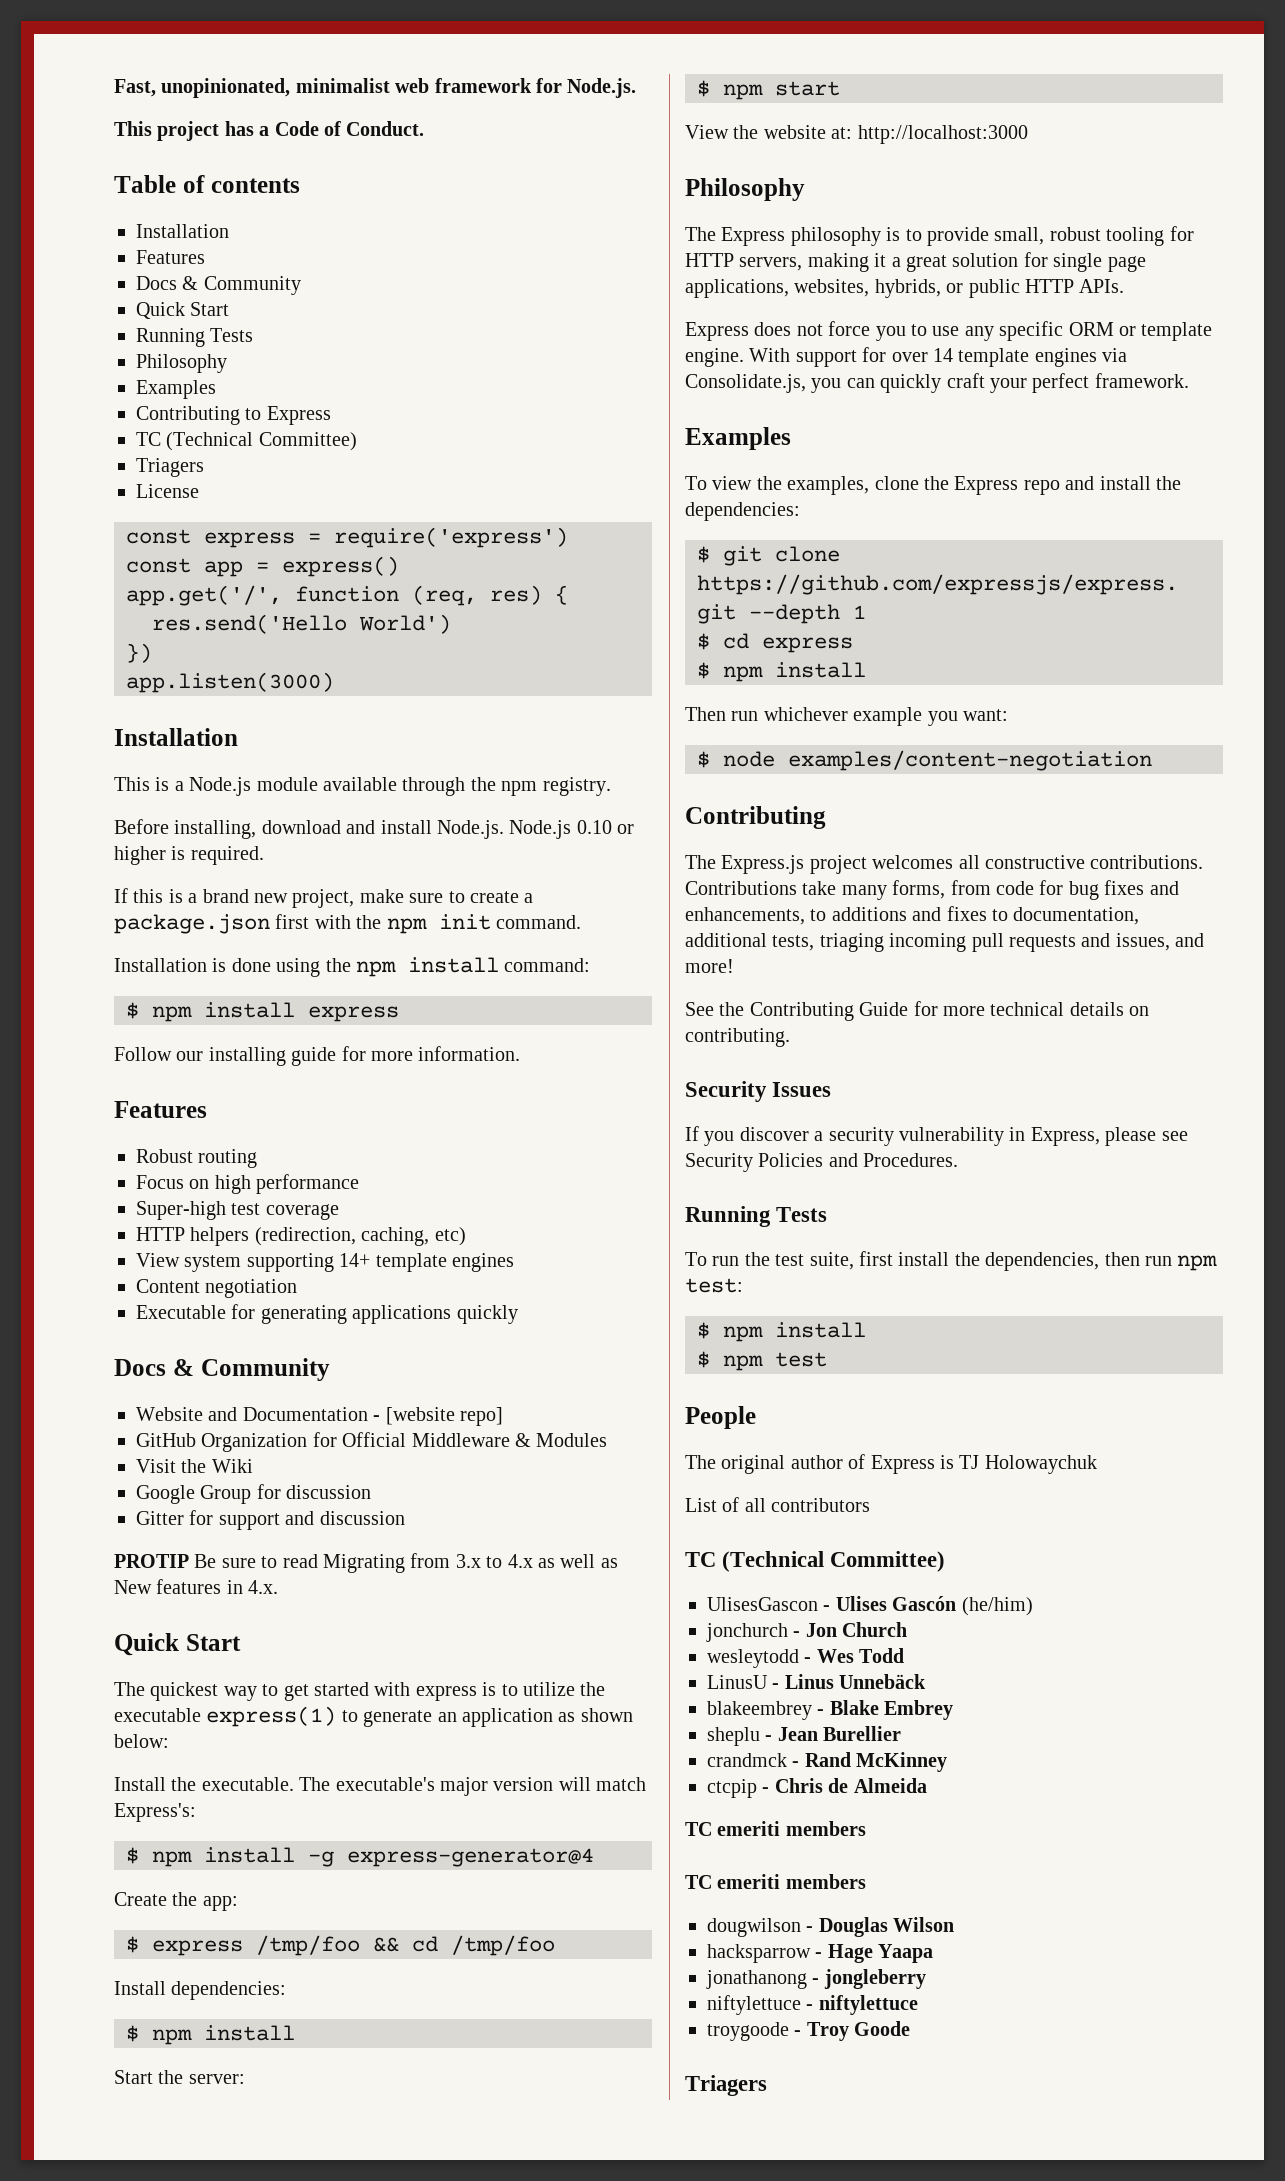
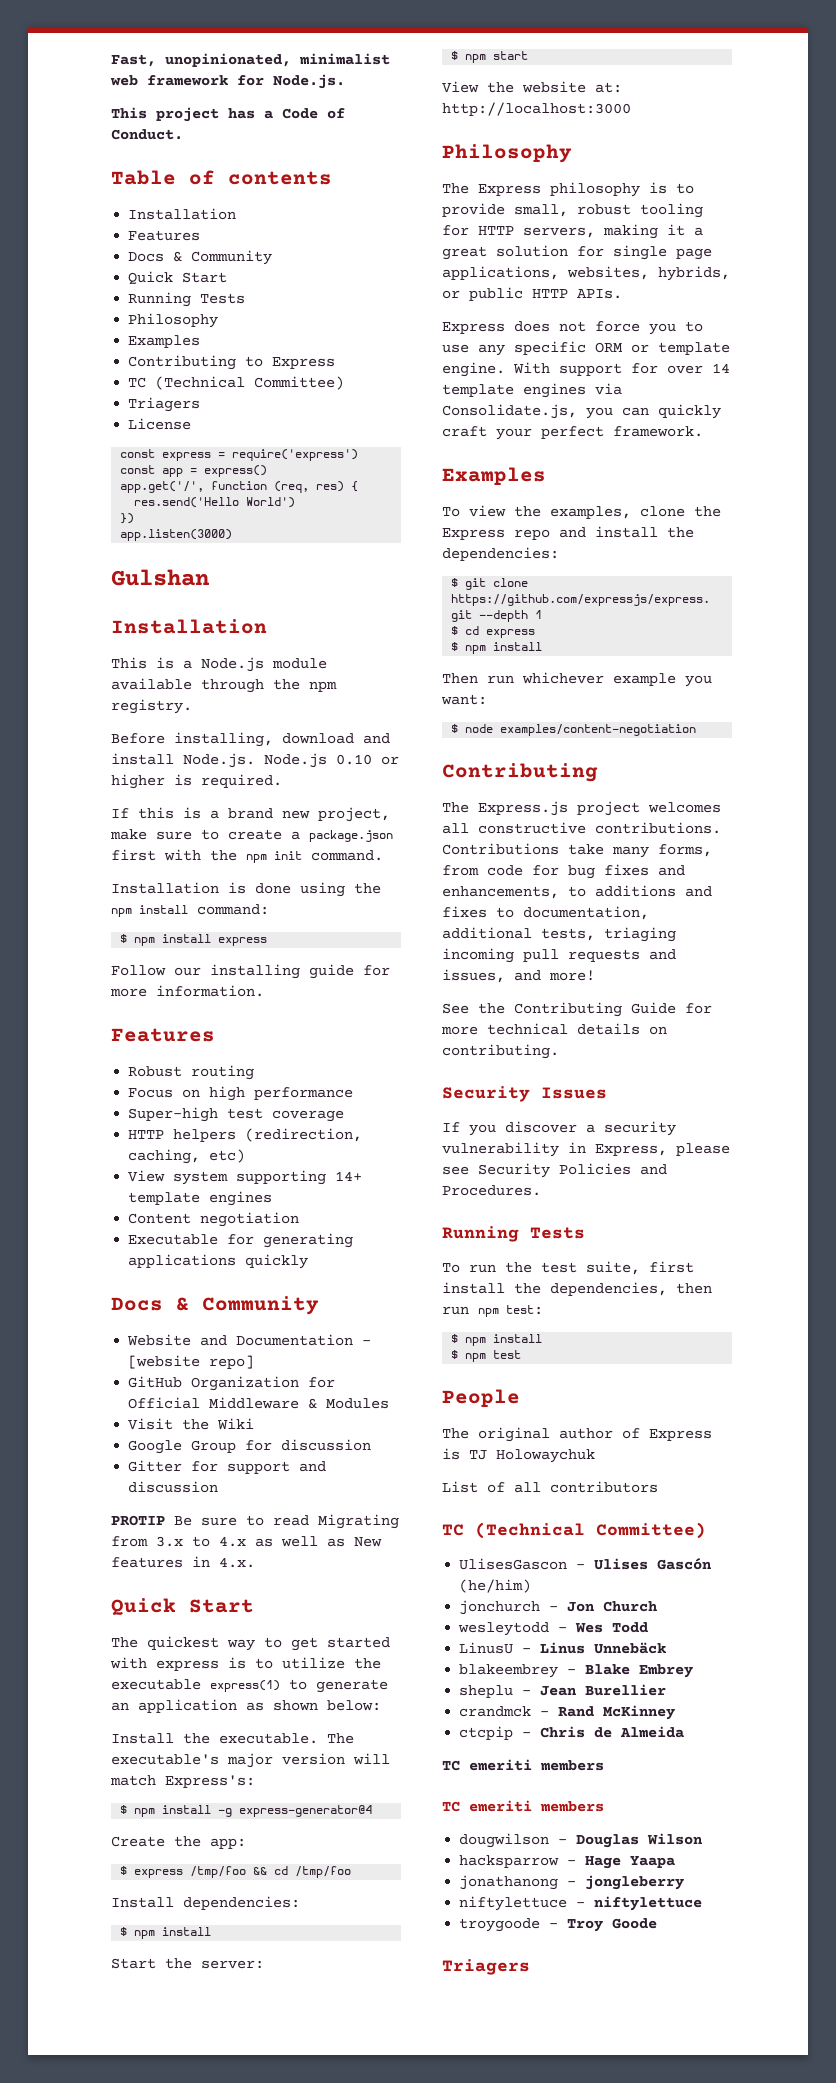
(334, 682) none -> [111,569,210,586] // Gulshan

